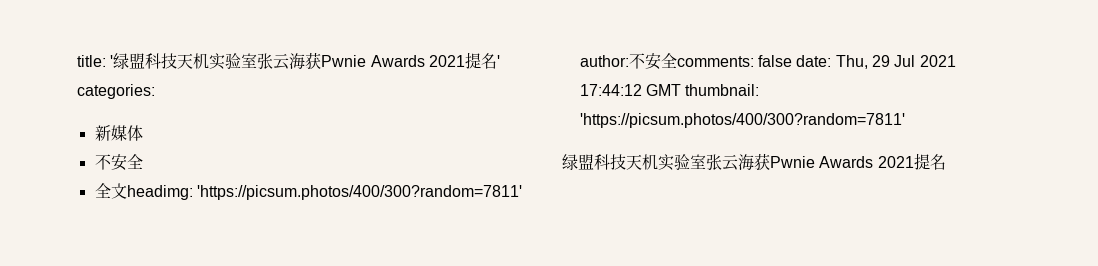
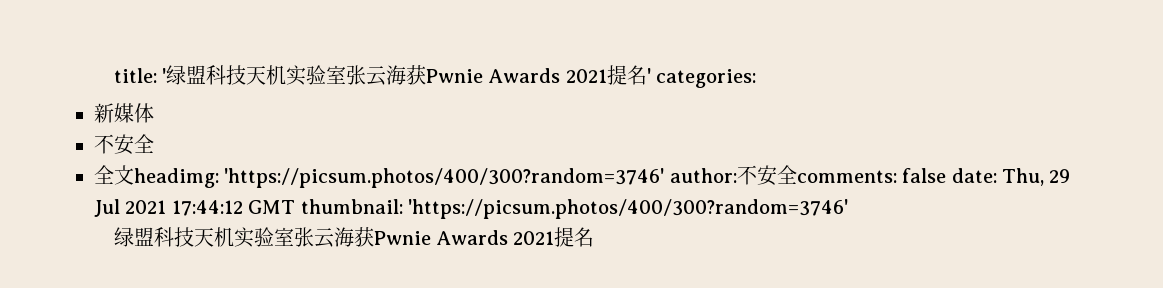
[196,185,522,200] 'https://picsum.photos/400/300?random=7811' -> [224,168,665,188] 'https://picsum.photos/400/300?random=3746'
[579,113,905,128] 'https://picsum.photos/400/300?random=7811' -> [408,199,848,219] 'https://picsum.photos/400/300?random=3746'

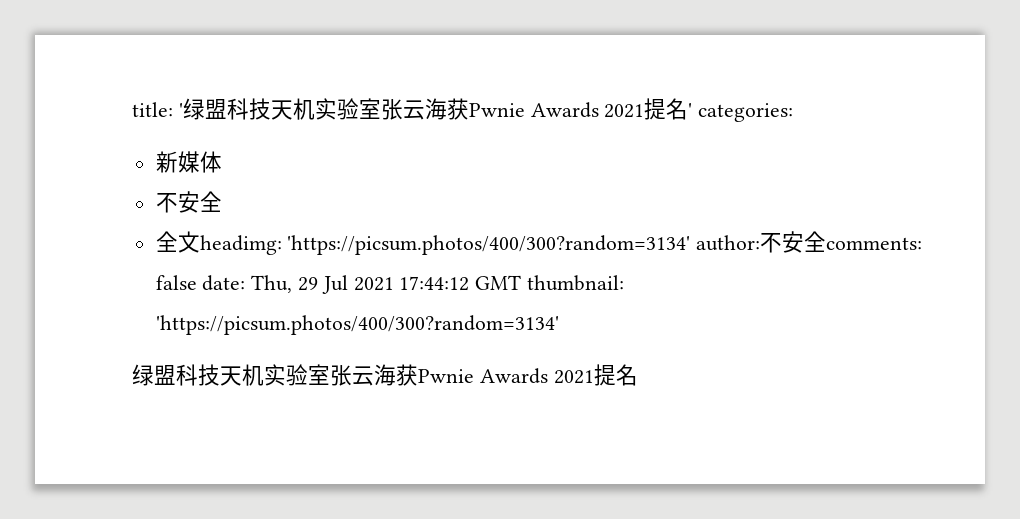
[224,168,665,188] 'https://picsum.photos/400/300?random=3746' -> [287,235,691,255] 'https://picsum.photos/400/300?random=3134'
[408,199,848,219] 'https://picsum.photos/400/300?random=3746' -> [155,315,559,335] 'https://picsum.photos/400/300?random=3134'

